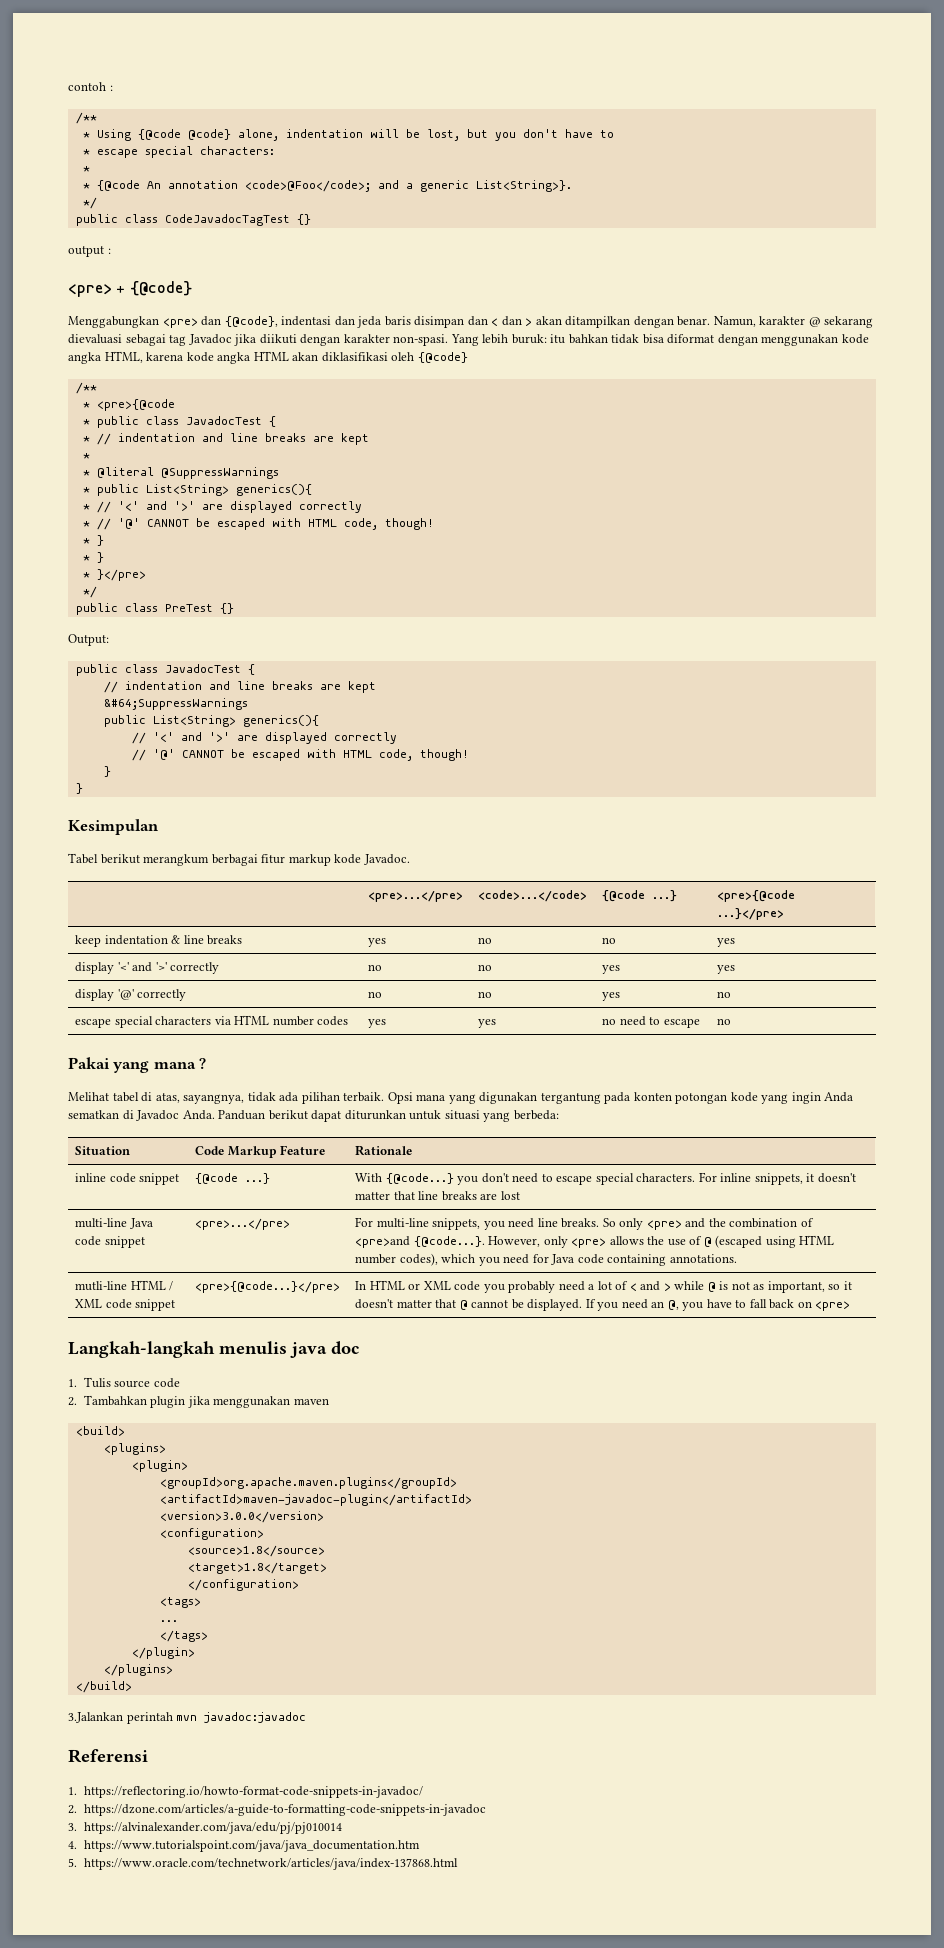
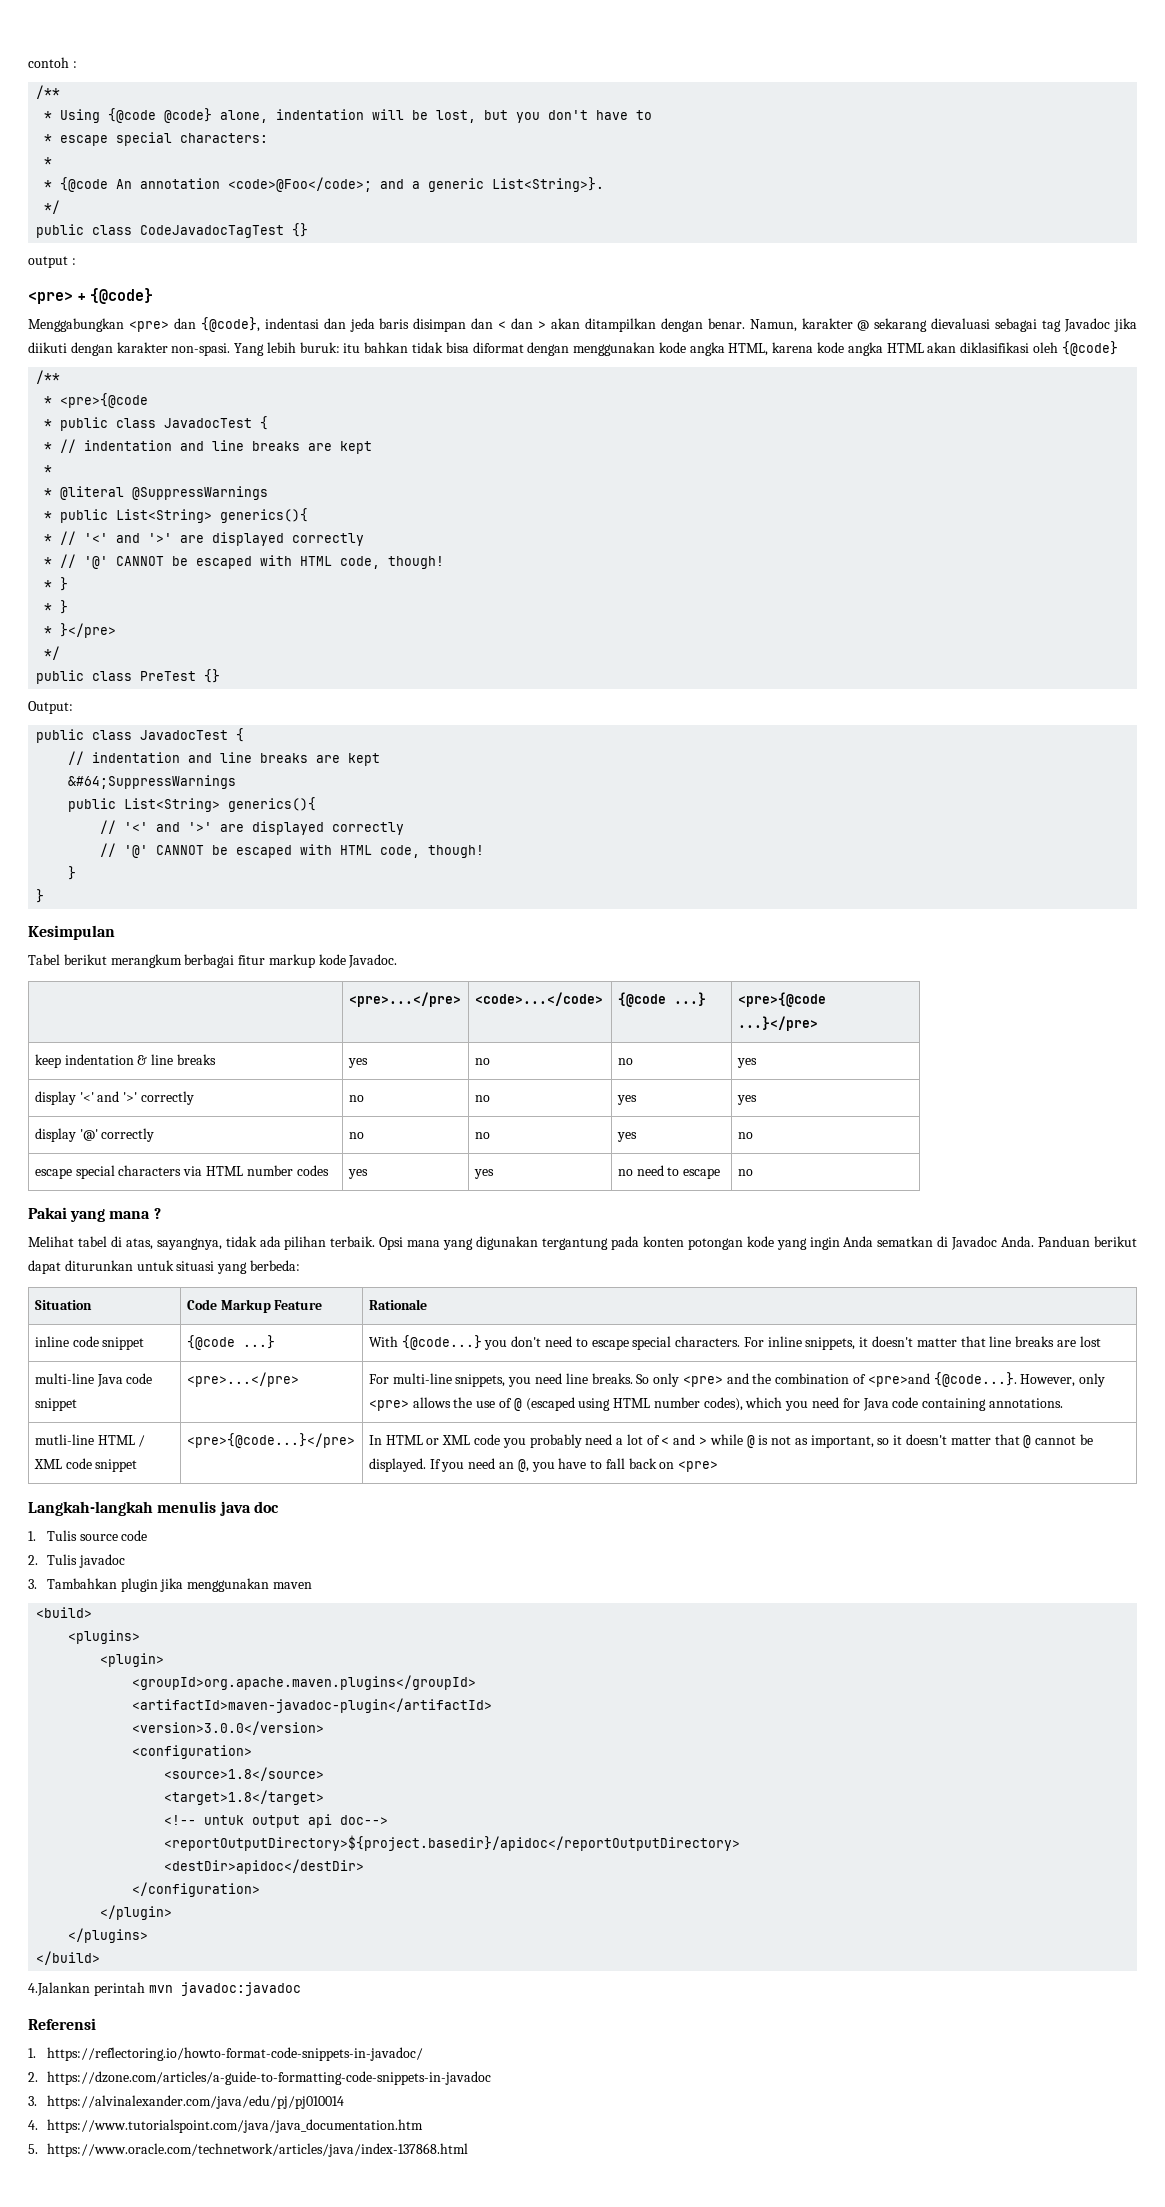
(77, 1401) none -> [46,1554,125,1568] [28,1579,37,1589] Tulis javadoc // 3.
[187,1579,299,1591] [159,1597,201,1608] [159,1620,178,1622] [159,1630,208,1642] </configuration> // <tags> // ... // </tags> -> [164,1814,389,1828] [164,1835,741,1851] [164,1859,365,1874] [132,1882,261,1897] <!-- untuk output api doc--> // <reportOutputDirectory>${project.basedir}/apidoc</reportOutputDirectory> // <destDir>apidoc</destDir> // </configuration>
[68,1712,123,1723] 3.Jalankan -> [28,1982,90,1996] 4.Jalankan

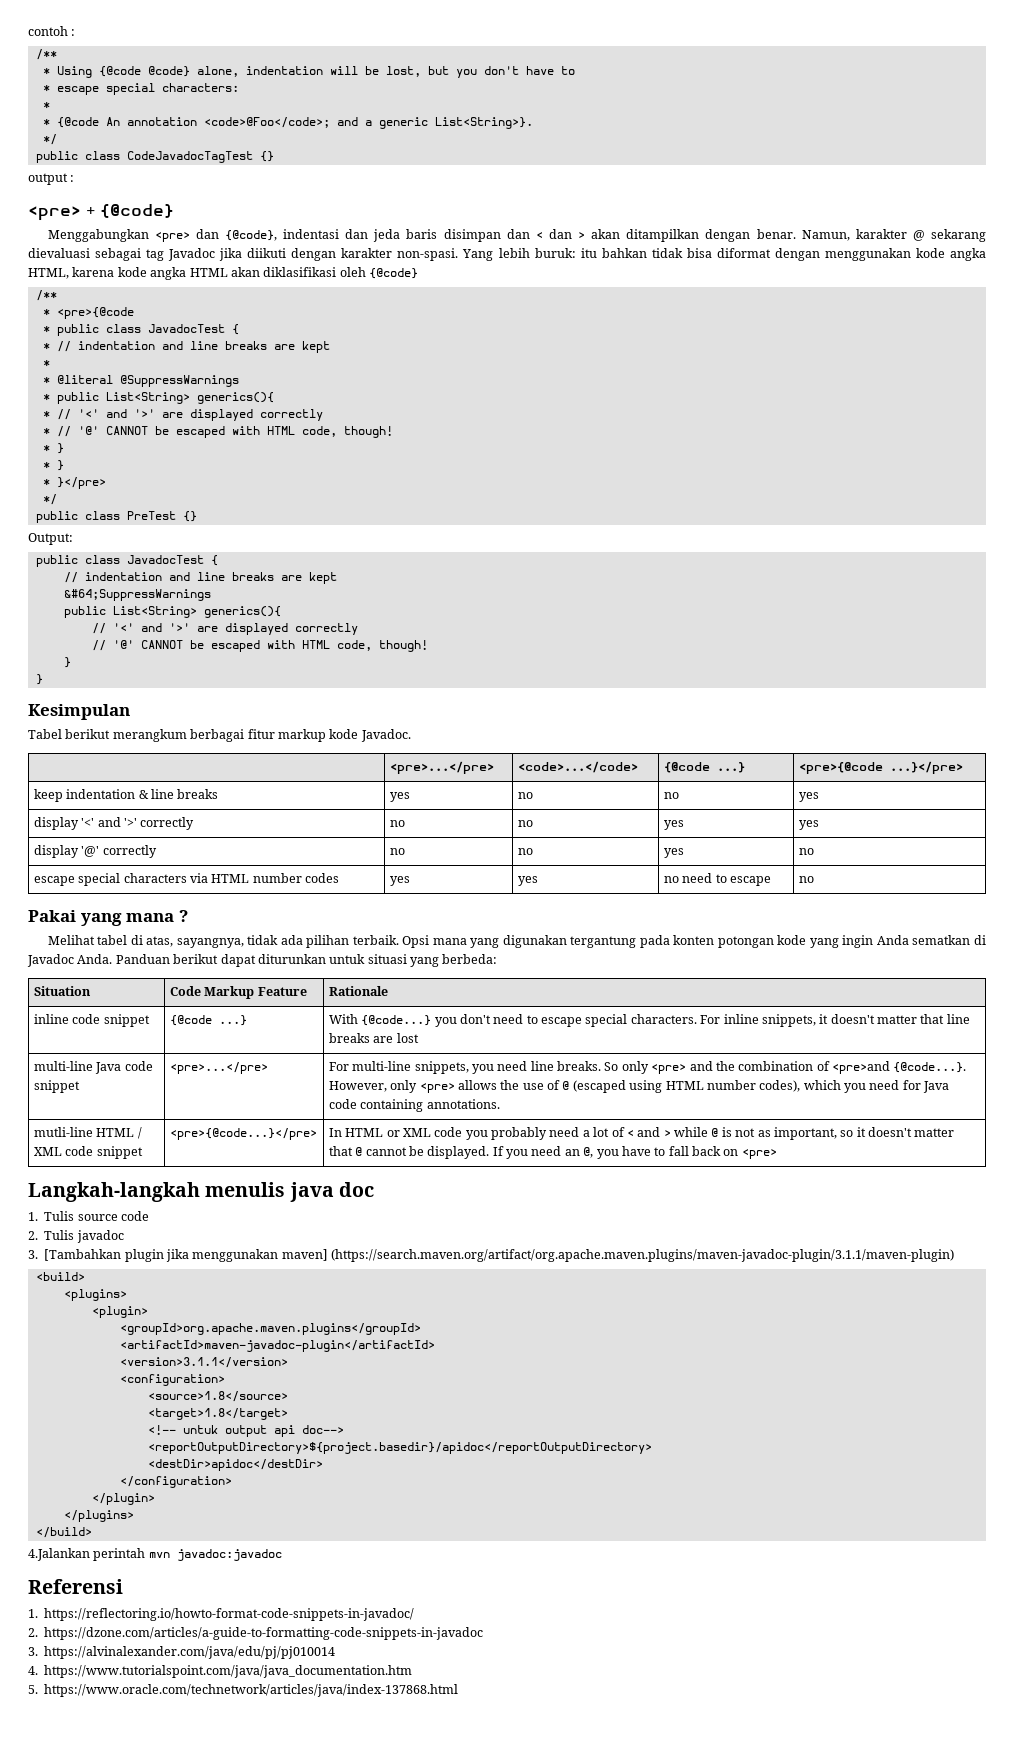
[46,1578,117,1589] Tambahkan -> [44,1249,122,1261] [Tambahkan
[272,1582,312,1589] maven -> [281,1249,955,1262] maven] (https://search.maven.org/artifact/org.apache.maven.plugins/maven-javadoc-plugin/3.1.1/maven-plugin)
[132,1721,325,1735] <version>3.0.0</version> -> [119,1357,288,1368] <version>3.1.1</version>

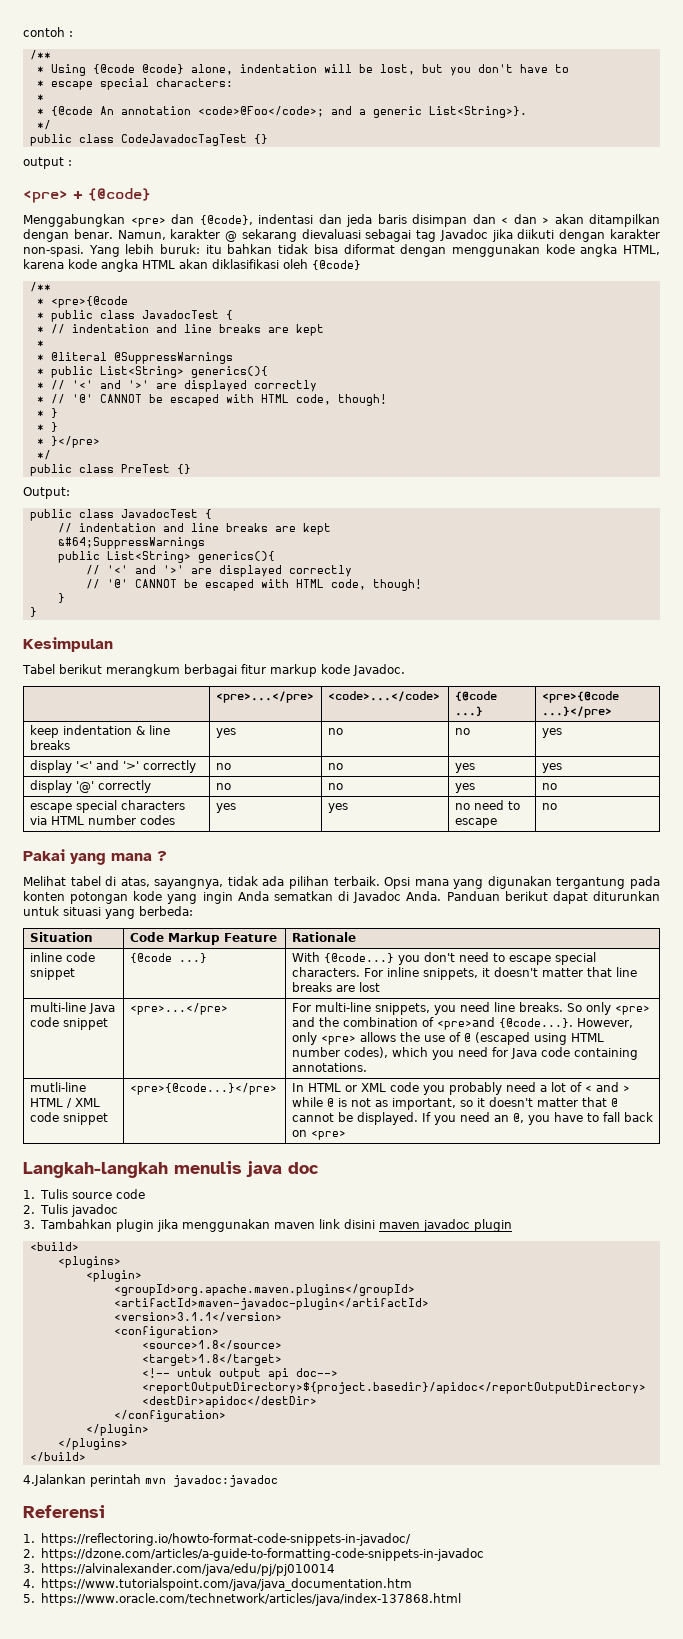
[44,1249,122,1261] [Tambahkan -> [39,1219,112,1229] Tambahkan
[281,1249,955,1262] maven] (https://search.maven.org/artifact/org.apache.maven.plugins/maven-javadoc-plugin/3.1.1/maven-plugin) -> [273,1219,512,1232] maven link disini maven javadoc plugin

